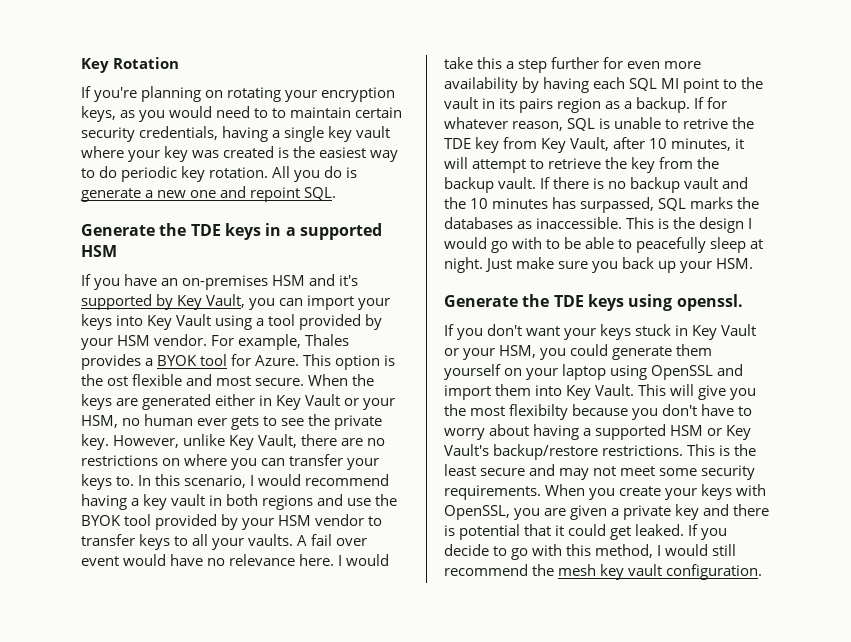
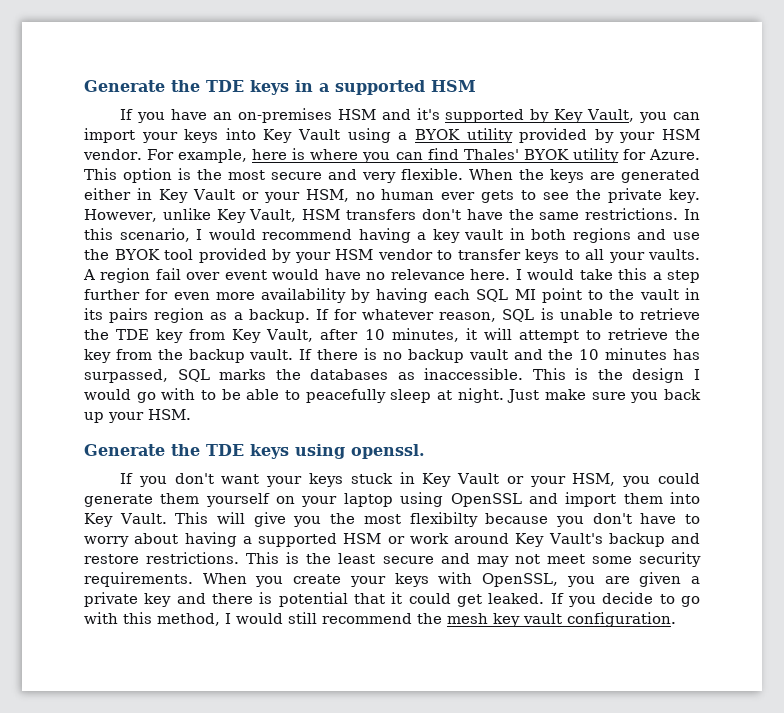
[81,57,180,73] [81,86,396,102] [81,106,403,122] [81,126,391,142] [81,146,399,162] [81,166,358,182] [81,186,337,202] Key Rotation // If you're planning on rotating your encryption keys, as you would need to to maintain certain security credentials, having a single key vault where your key was created is the easiest way to do periodic key rotation. All you do is generate a new one and repoint SQL. // -> (84, 86) none
[268,314,296,326] tool -> [414,128,513,143] BYOK utility
[305,334,350,346] [81,354,228,370] Thales provides a BYOK tool -> [252,148,619,163] here is where you can find Thales' BYOK utility
[107,374,305,386] ost flexible and most secure. -> [228,168,463,183] most secure and very flexible.
[301,434,386,446] [81,454,380,470] [81,474,135,490] there are no restrictions on where you can transfer your keys to. -> [302,208,679,220] HSM transfers don't have the same restrictions.
(308, 540) none -> [100,268,151,283] region
[683,118,729,129] retrive -> [640,308,700,320] retrieve
[726,425,752,440] [444,444,599,460] Key Vault's backup/restore -> [409,533,700,547] [84,554,139,564] work around Key Vault's backup and restore

